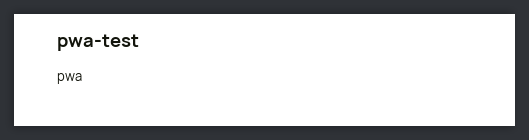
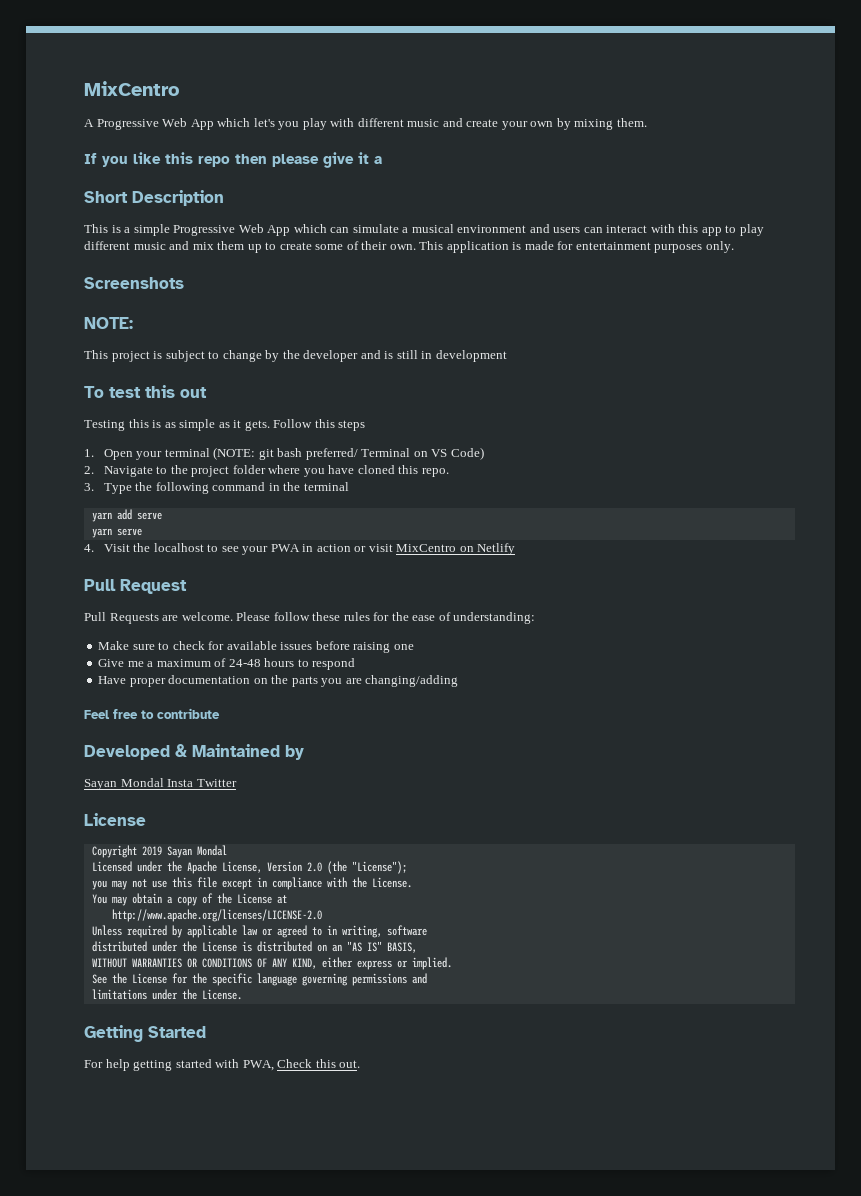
[57,34,139,51] [57,73,82,84] pwa-test // pwa -> [84,81,179,96] [84,118,647,130] [84,152,382,168] [84,190,224,206] [84,224,764,236] [84,241,734,253] [84,277,184,289] [84,317,133,329] [84,350,507,362] [84,385,207,398] [84,419,366,431] [84,447,484,460] [84,465,449,477] [84,482,349,494] [91,509,162,522] [91,528,142,538] [84,543,516,555] [84,579,187,594] [84,612,536,624] [98,641,414,653] [98,658,356,670] [98,675,459,687] [84,708,220,719] [84,744,304,760] [84,778,237,790] [84,813,146,826] [91,845,227,858] [91,861,407,874] [91,877,412,890] [91,893,287,906] [111,909,322,922] [91,925,427,938] [91,941,417,953] [91,957,452,970] [91,973,427,986] [91,989,242,1000] [84,1025,206,1042] [84,1059,361,1071] MixCentro // A Progressive Web App which let's you play with different music and create your own by mixing them. // If you like this repo then please give it a // Short Description // This is a simple Progressive Web App which can simulate a musical environment and users can interact with this app to play different music and mix them up to create some of their own. This application is made for entertainment purposes only. // Screenshots // NOTE: // This project is subject to change by the developer and is still in development // To test this out // Testing this is as simple as it gets. Follow this steps // 1. Open your terminal (NOTE: git bash preferred/ Terminal on VS Code) // 2. Navigate to the project folder where you have cloned this repo. // 3. Type the following command in the terminal // yarn add serve // yarn serve // 4. Visit the localhost to see your PWA in action or visit MixCentro on Netlify // Pull Request // Pull Requests are welcome. Please follow these rules for the ease of understanding: // Make sure to check for available issues before raising one // Give me a maximum of 24-48 hours to respond // Have proper documentation on the parts you are changing/adding // Feel free to contribute // Developed & Maintained by // Sayan Mondal Insta Twitter // License // Copyright 2019 Sayan Mondal // Licensed under the Apache License, Version 2.0 (the "License"); // you may not use this file except in compliance with the License. // You may obtain a copy of the License at // http://www.apache.org/licenses/LICENSE-2.0 // Unless required by applicable law or agreed to in writing, software // distributed under the License is distributed on an "AS IS" BASIS, // WITHOUT WARRANTIES OR CONDITIONS OF ANY KIND, either express or implied. // See the License for the specific language governing permissions and // limitations under the License. // Getting Started // For help getting started with PWA, Check this out.

